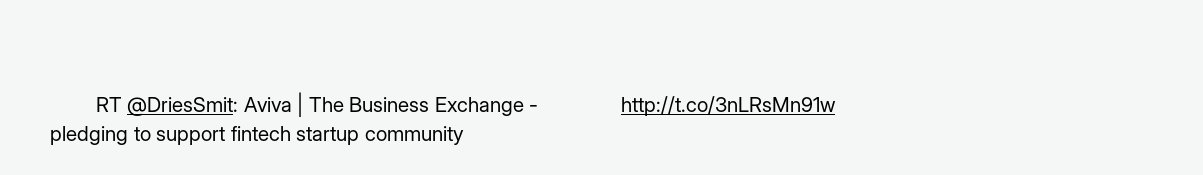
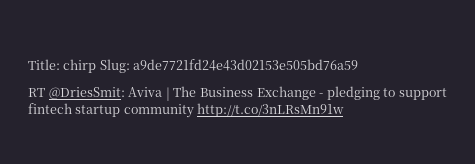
(95, 104) none -> [28,59,359,73] Title: chirp Slug: a9de7721fd24e43d02153e505bd76a59 //

